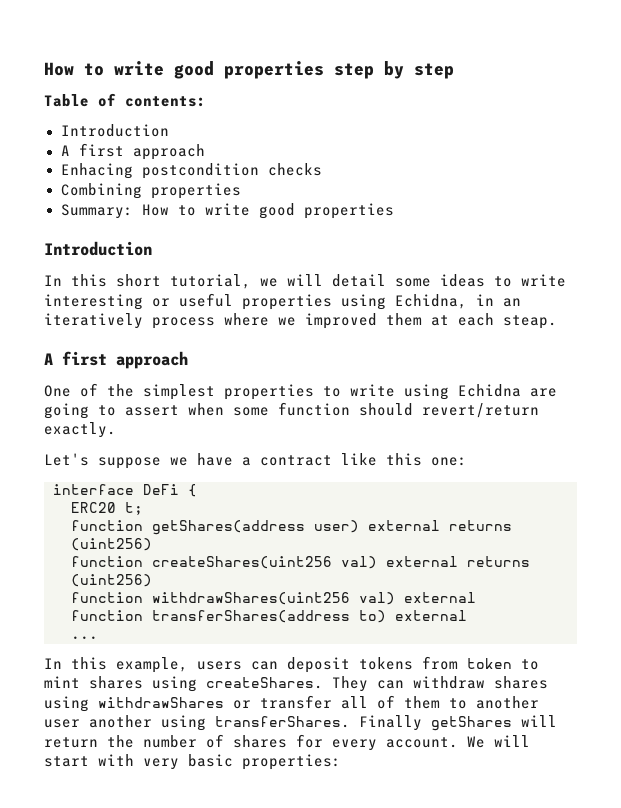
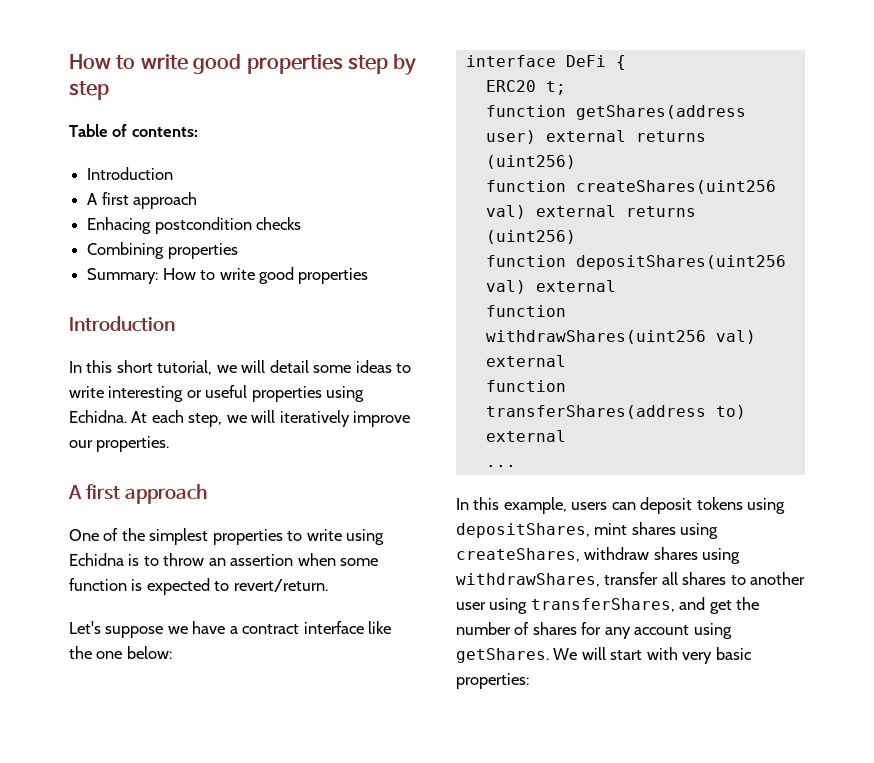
[395,294,521,309] [44,313,557,329] Echidna, in an iteratively process where we improved them at each steap. -> [69,410,411,427] [69,436,170,452] Echidna. At each step, we will iteratively improve our properties.
[530,388,557,397] [44,402,539,419] [44,422,116,438] are going to assert when some function should revert/return exactly. -> [128,553,379,566] [69,578,328,595] is to throw an assertion when some function is expected to revert/return.
[341,453,467,466] like this one: -> [303,621,392,634] [69,646,172,659] interface like the one below:
(152, 580) none -> [485,255,786,270] [485,280,616,294] // function depositShares(uint256 val) external
[422,656,539,670] [44,676,548,692] [44,695,539,712] [44,715,557,731] [44,737,98,748] from token to mint shares using createShares. They can withdraw shares using withdrawShares or transfer all of them to another user another using transferShares. Finally getShares will return -> [747,498,786,514] [456,522,719,539] [456,547,741,564] [456,572,806,587] [456,597,732,614] using depositShares, mint shares using createShares, withdraw shares using withdrawShares, transfer all shares to another user using transferShares, and get
[332,737,458,751] every account. -> [604,623,732,639] [456,648,549,663] any account using getShares.

